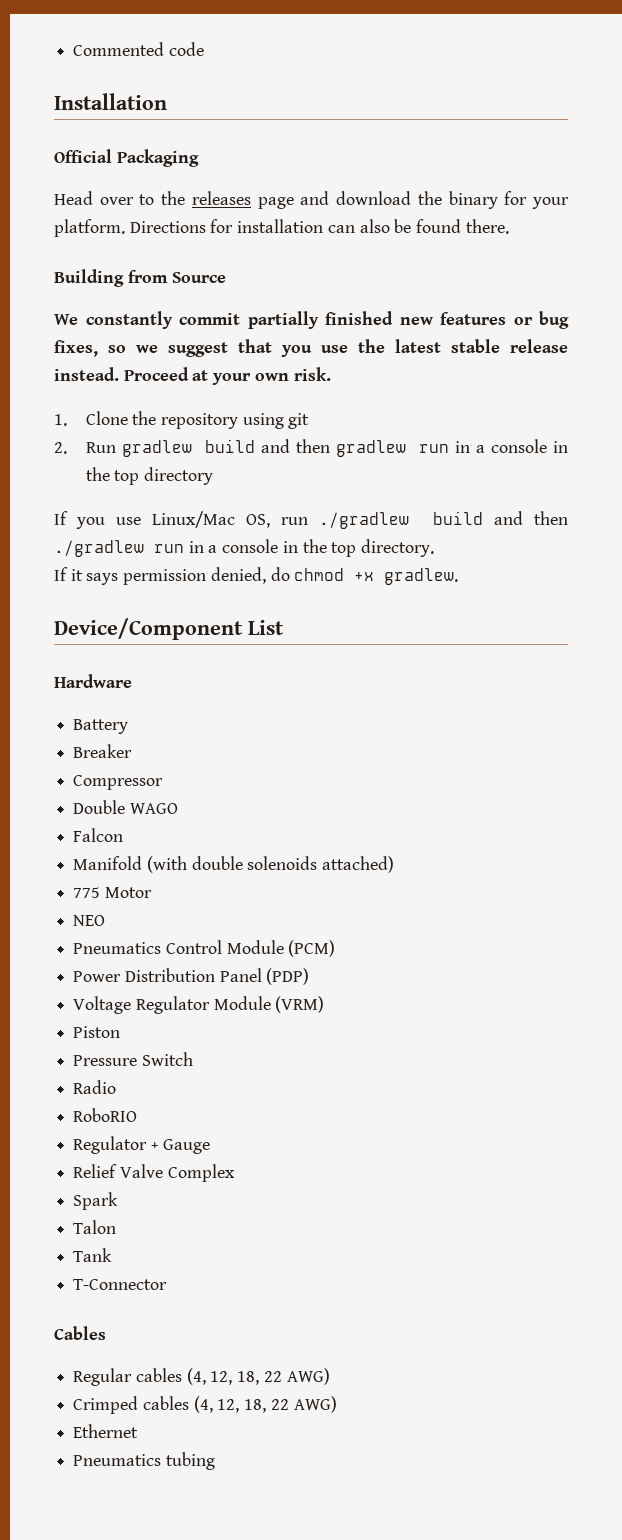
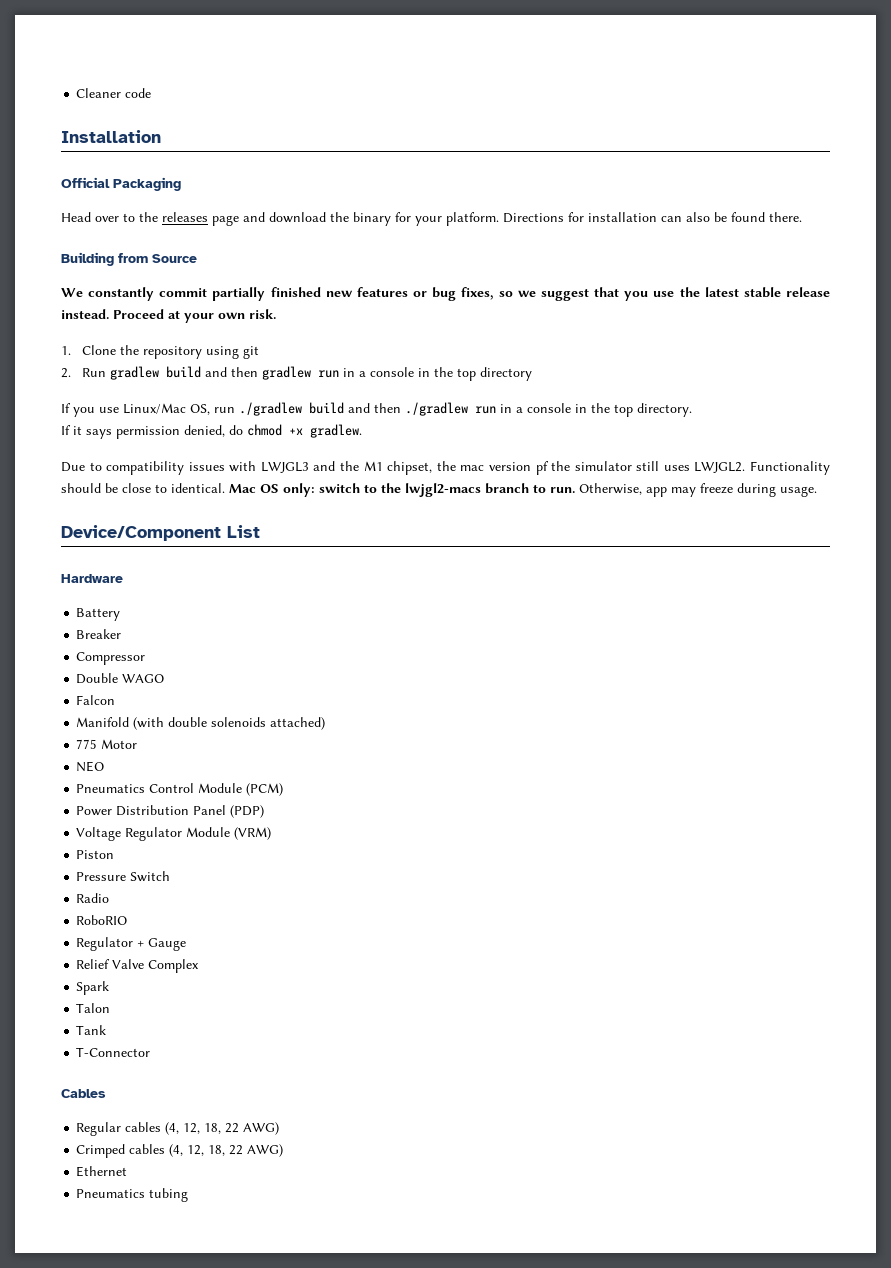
[73,42,165,56] Commented -> [76,88,122,98] Cleaner
(459, 576) none -> [61,461,830,475] [61,483,817,497] // Due to compatibility issues with LWJGL3 and the M1 chipset, the mac version pf the simulator still uses LWJGL2. Functionality should be close to identical. Mac OS only: switch to the lwjgl2-macs branch to run. Otherwise, app may freeze during usage.

